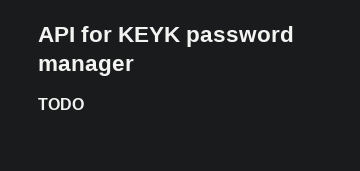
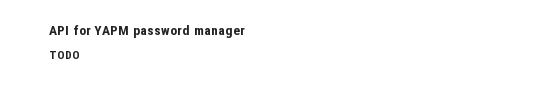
[118,27,182,42] KEYK -> [94,26,130,35] YAPM

